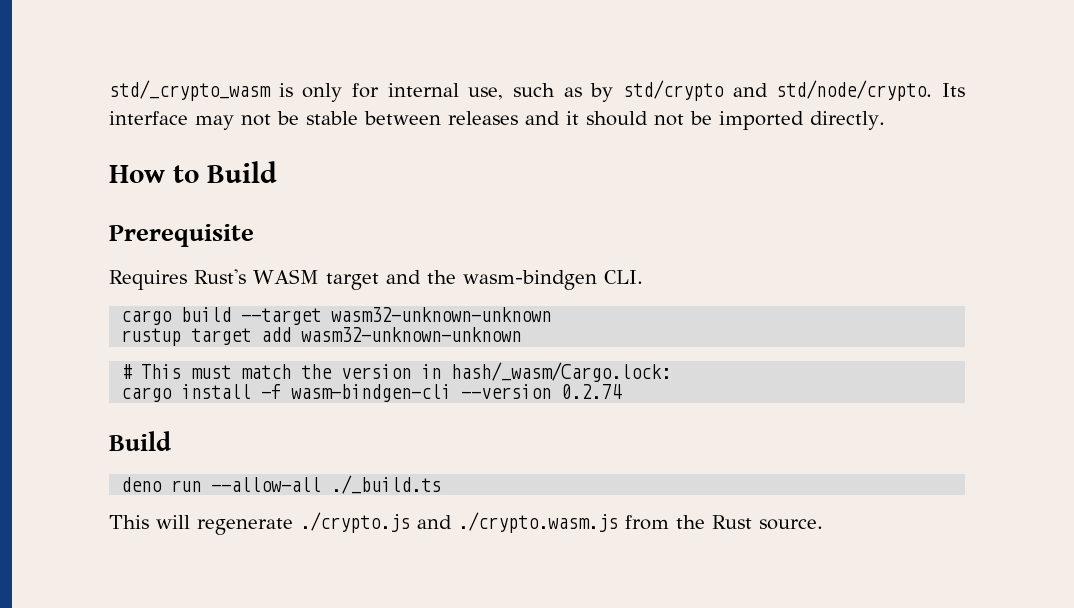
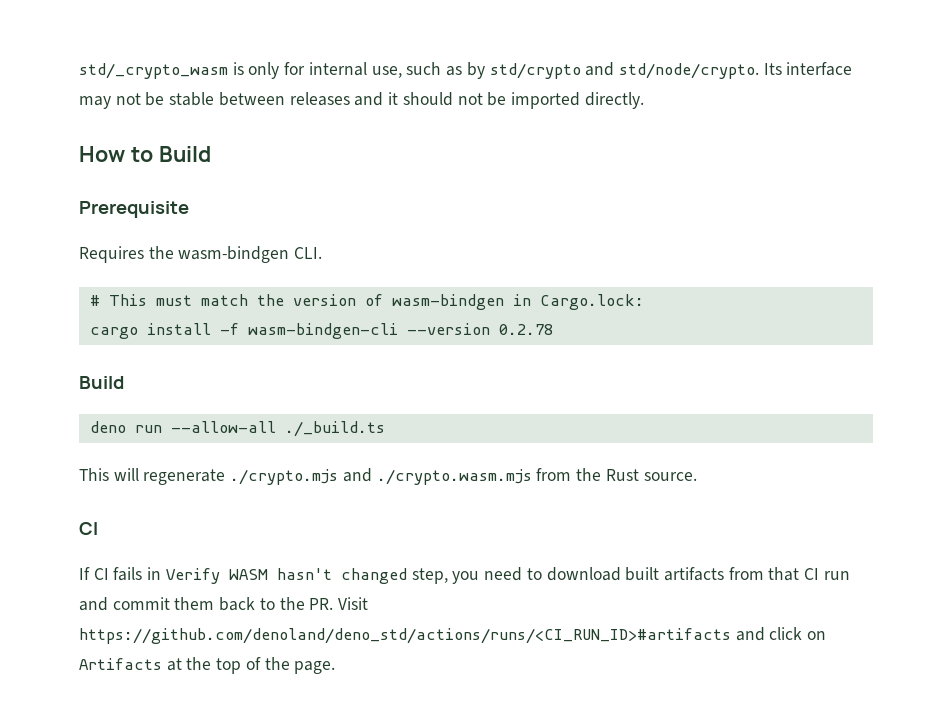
[194,269,421,290] Rust's WASM target and -> (144, 254) none
[121,307,552,325] [121,327,522,346] // cargo build --target wasm32-unknown-unknown // rustup target add wasm32-unknown-unknown -> (323, 253) none
[421,362,672,382] in hash/_wasm/Cargo.lock: -> [364,294,644,310] of wasm-bindgen in Cargo.lock:
[561,384,623,399] 0.2.74 -> [498,324,553,335] 0.2.78
[300,512,618,533] ./crypto.js and ./crypto.wasm.js -> [230,468,532,485] ./crypto.mjs and ./crypto.wasm.mjs
(823, 524) none -> [79,522,98,535] [79,567,850,584] [79,597,369,611] [79,627,827,644] [79,657,336,674] // CI // If CI fails in Verify WASM hasn't changed step, you need to download built artifacts from that CI run and commit them back to the PR. Visit https://github.com/denoland/deno_std/actions/runs/<CI_RUN_ID>#artifacts and click on Artifacts at the top of the page.

